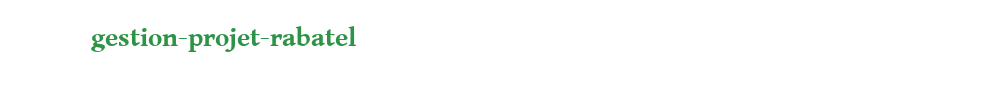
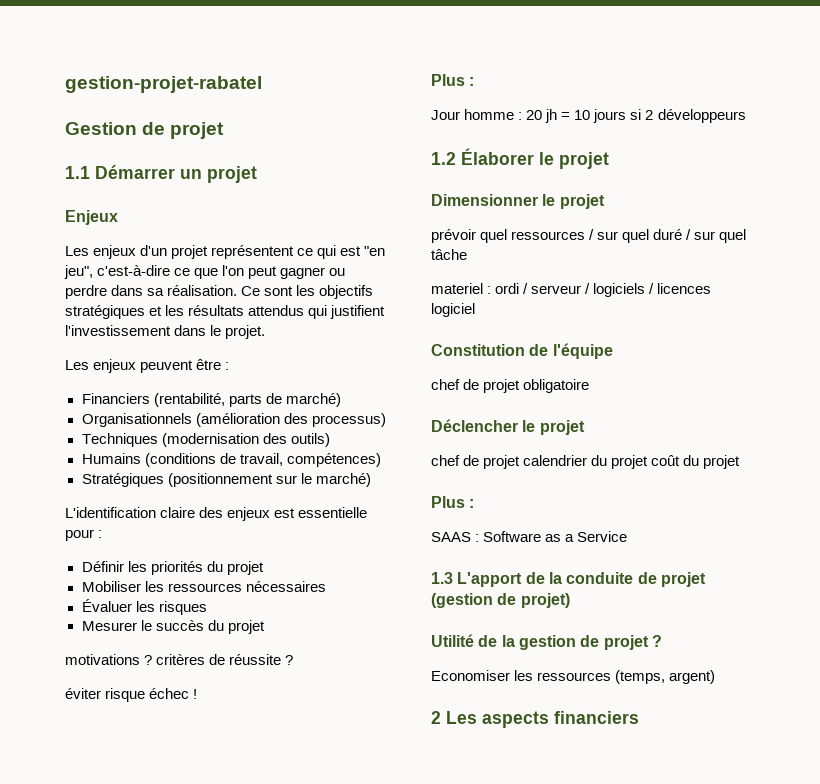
(356, 39) none -> [65,122,225,139] [65,165,257,183] [65,210,118,225] [65,245,386,259] [64,265,346,279] [65,285,374,299] [65,305,386,319] [65,325,266,339] [65,359,230,373] [81,393,341,407] [81,413,386,427] [81,433,330,447] [81,453,381,467] [81,473,371,487] [65,507,368,521] [65,529,103,541] [81,561,264,575] [81,581,326,592] [81,599,207,615] [81,620,265,634] [65,654,294,665] [65,688,198,702] [431,74,475,86] [431,109,746,123] [431,148,609,169] [431,194,605,209] [431,229,747,243] [431,249,467,260] [431,283,712,297] [431,303,475,317] [431,343,613,359] [431,379,590,393] [431,419,585,435] [431,455,741,469] [431,496,475,508] [431,531,628,542] [431,572,706,587] [431,593,570,608] [431,634,662,650] [431,670,716,684] [431,711,639,728] // Gestion de projet // 1.1 Démarrer un projet // Enjeux // Les enjeux d'un projet représentent ce qui est "en jeu", c'est-à-dire ce que l'on peut gagner ou perdre dans sa réalisation. Ce sont les objectifs stratégiques et les résultats attendus qui justifient l'investissement dans le projet. // Les enjeux peuvent être : // Financiers (rentabilité, parts de marché) // Organisationnels (amélioration des processus) // Techniques (modernisation des outils) // Humains (conditions de travail, compétences) // Stratégiques (positionnement sur le marché) // L'identification claire des enjeux est essentielle pour : // Définir les priorités du projet // Mobiliser les ressources nécessaires // Évaluer les risques // Mesurer le succès du projet // motivations ? critères de réussite ? // éviter risque échec ! // Plus : // Jour homme : 20 jh = 10 jours si 2 développeurs // 1.2 Élaborer le projet // Dimensionner le projet // prévoir quel ressources / sur quel duré / sur quel tâche // materiel : ordi / serveur / logiciels / licences logiciel // Constitution de l'équipe // chef de projet obligatoire // Déclencher le projet // chef de projet calendrier du projet coût du projet // Plus : // SAAS : Software as a Service // 1.3 L'apport de la conduite de projet (gestion de projet) // Utilité de la gestion de projet ? // Economiser les ressources (temps, argent) // 2 Les aspects financiers

